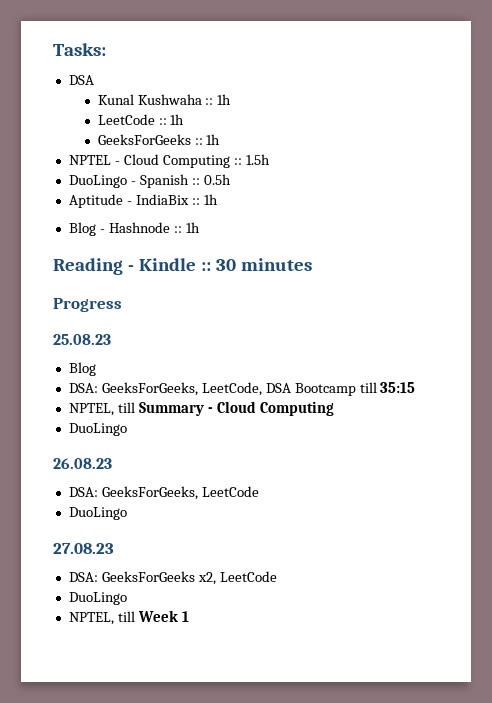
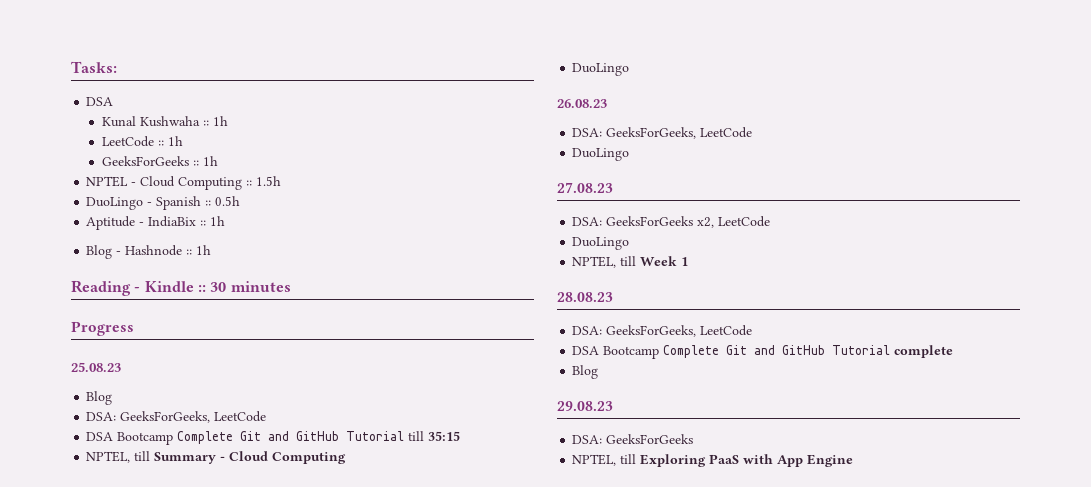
[201,382,356,396] LeetCode, DSA Bootcamp -> [214,411,267,422] [86,431,405,445] LeetCode // DSA Bootcamp Complete Git and GitHub Tutorial
(189, 616) none -> [557,292,613,302] [572,325,753,337] [572,345,954,359] [572,365,599,379] [557,401,613,411] [572,434,694,444] [572,454,854,467] // 28.08.23 // DSA: GeeksForGeeks, LeetCode // DSA Bootcamp Complete Git and GitHub Tutorial complete // Blog // 29.08.23 // DSA: GeeksForGeeks // NPTEL, till Exploring PaaS with App Engine

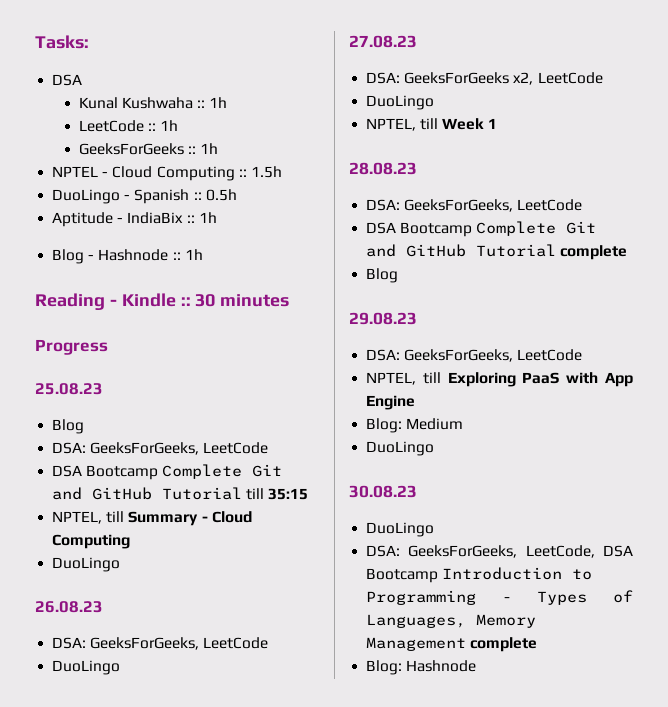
[606,434,694,444] GeeksForGeeks -> [404,349,583,362] GeeksForGeeks, LeetCode
(854, 460) none -> [366,418,464,433] [366,441,435,456] [349,485,417,498] [366,522,435,537] [366,545,633,558] [366,567,593,583] [366,590,633,605] [366,614,537,628] [366,637,538,652] [366,660,477,675] // Blog: Medium // DuoLingo // 30.08.23 // DuoLingo // DSA: GeeksForGeeks, LeetCode, DSA Bootcamp Introduction to Programming - Types of Languages, Memory Management complete // Blog: Hashnode

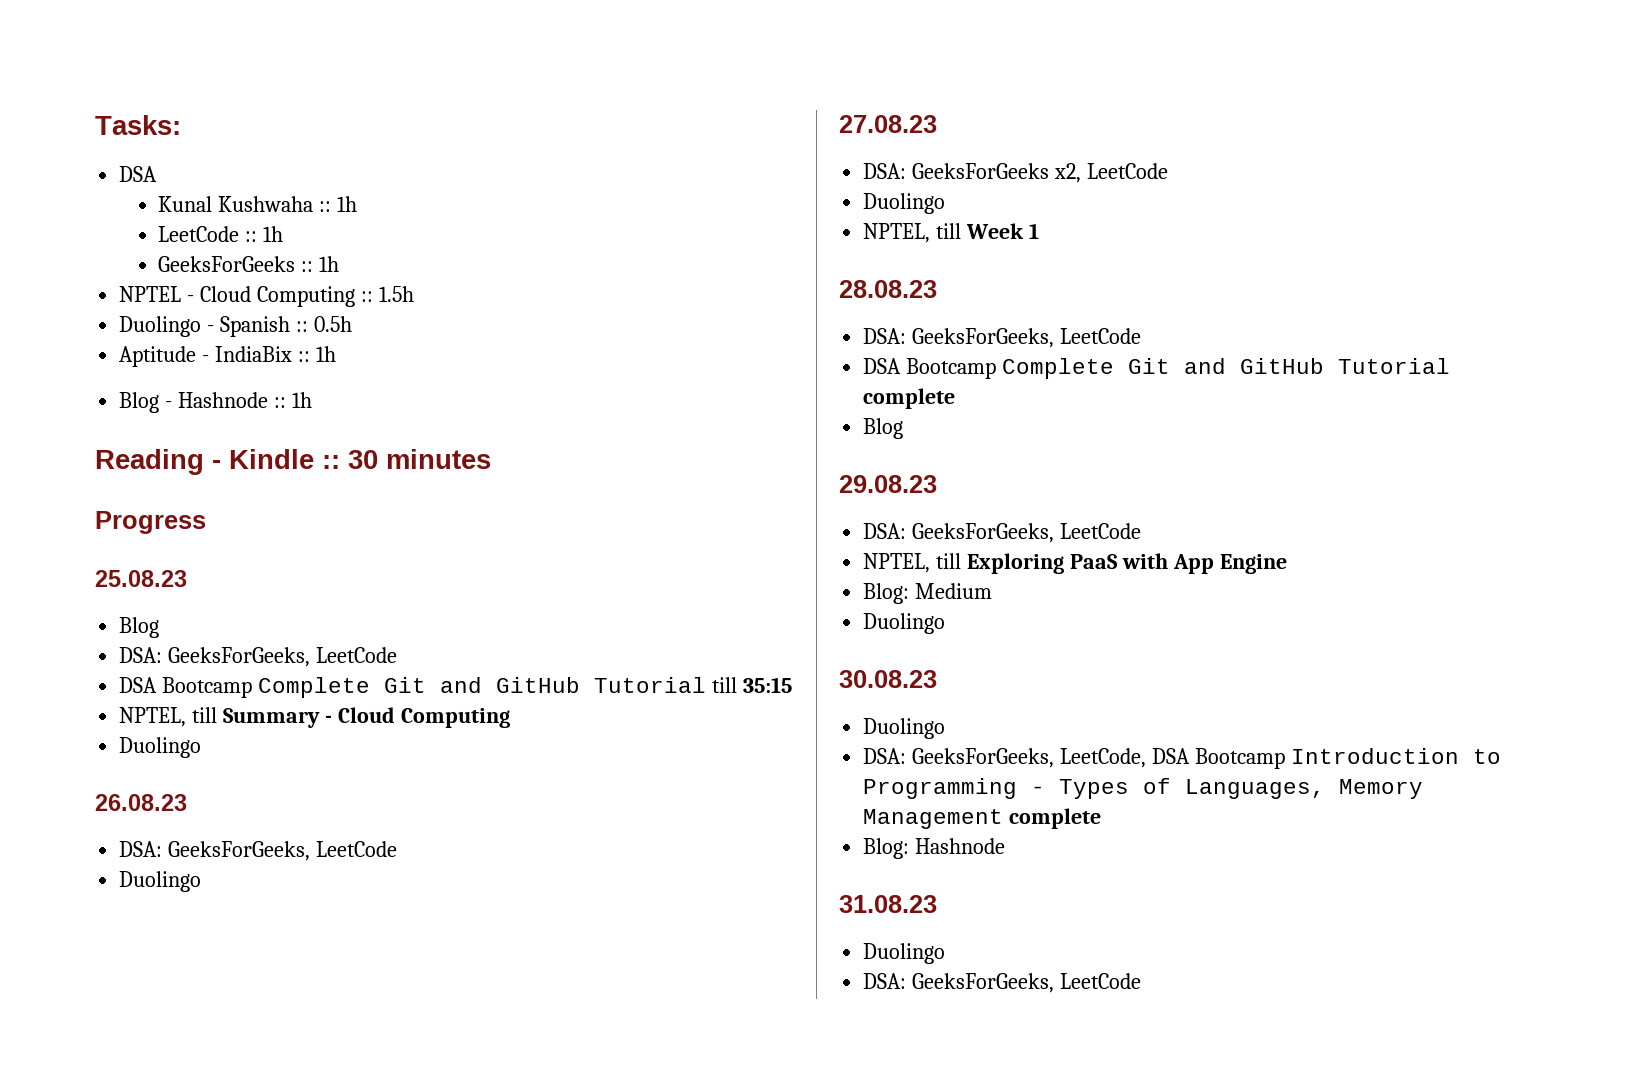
[52,189,121,204] DuoLingo -> [119,316,202,337] Duolingo
[52,557,121,572] DuoLingo -> [119,737,202,758] Duolingo
[52,660,121,675] DuoLingo -> [119,871,202,892] Duolingo
[366,95,435,110] DuoLingo -> [863,193,946,214] Duolingo
[366,441,435,456] DuoLingo -> [863,613,946,634] Duolingo
[366,522,435,537] DuoLingo -> [863,718,946,739] Duolingo
(477, 666) none -> [839,895,937,913] [863,943,946,964] [863,973,1142,993] // 31.08.23 // Duolingo // DSA: GeeksForGeeks, LeetCode

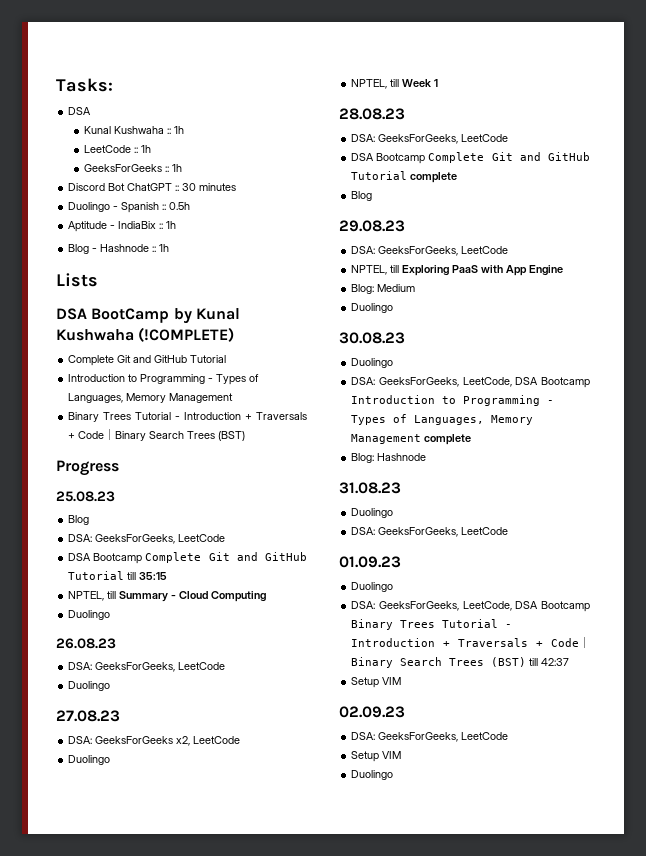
[119,286,414,307] NPTEL - Cloud Computing :: 1.5h -> [68,183,237,191] Discord Bot ChatGPT :: 30 minutes
[95,449,491,475] Reading - Kindle :: 30 minutes -> [56,273,98,287] [56,308,240,324] [56,327,235,342] [68,355,227,366] [68,374,260,385] [68,393,234,403] [68,412,308,422] [68,429,246,441] Lists // DSA BootCamp by Kunal Kushwaha (!COMPLETE) // Complete Git and GitHub Tutorial // Introduction to Programming - Types of Languages, Memory Management // Binary Trees Tutorial - Introduction + Traversals + Code｜Binary Search Trees (BST)
(1142, 981) none -> [339,556,401,568] [351,582,394,592] [351,601,590,612] [351,619,513,630] [351,637,590,649] [351,657,570,668] [351,677,402,688] [339,706,405,718] [351,732,509,742] [351,751,402,762] [351,770,394,780] // 01.09.23 // Duolingo // DSA: GeeksForGeeks, LeetCode, DSA Bootcamp Binary Trees Tutorial - Introduction + Traversals + Code｜Binary Search Trees (BST) till 42:37 // Setup VIM // 02.09.23 // DSA: GeeksForGeeks, LeetCode // Setup VIM // Duolingo

